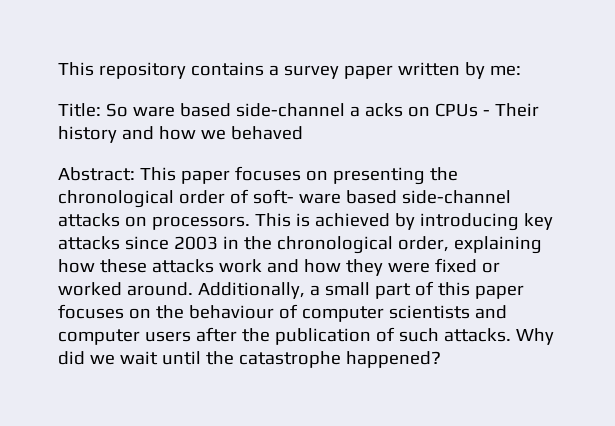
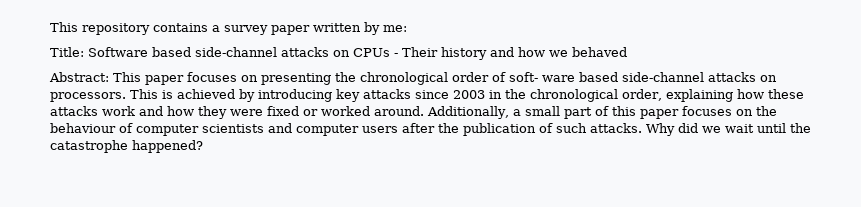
[105,103,403,117] So ware based side-channel a acks -> [88,47,329,57] Software based side-channel attacks

